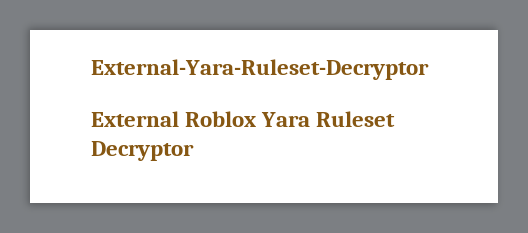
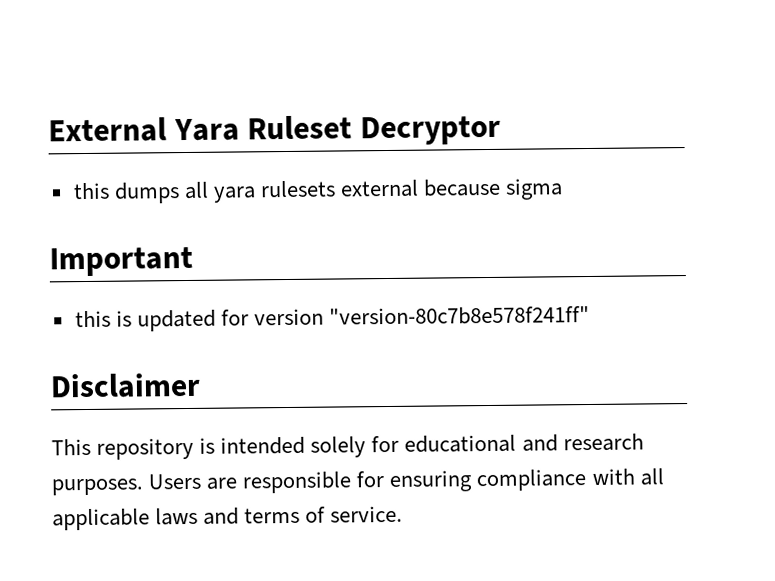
[91,59,429,80] [91,111,257,127] External-Yara-Ruleset-Decryptor // External Roblox -> [48,117,167,143] External
(194, 151) none -> [72,178,564,204] [49,246,193,277] [74,305,591,332] [50,372,201,399] [51,433,644,460] [51,468,664,496] [52,505,404,531] // this dumps all yara rulesets external because sigma // Important // this is updated for version "version-80c7b8e578f241ff" // Disclaimer // This repository is intended solely for educational and research purposes. Users are responsible for ensuring compliance with all applicable laws and terms of service.

